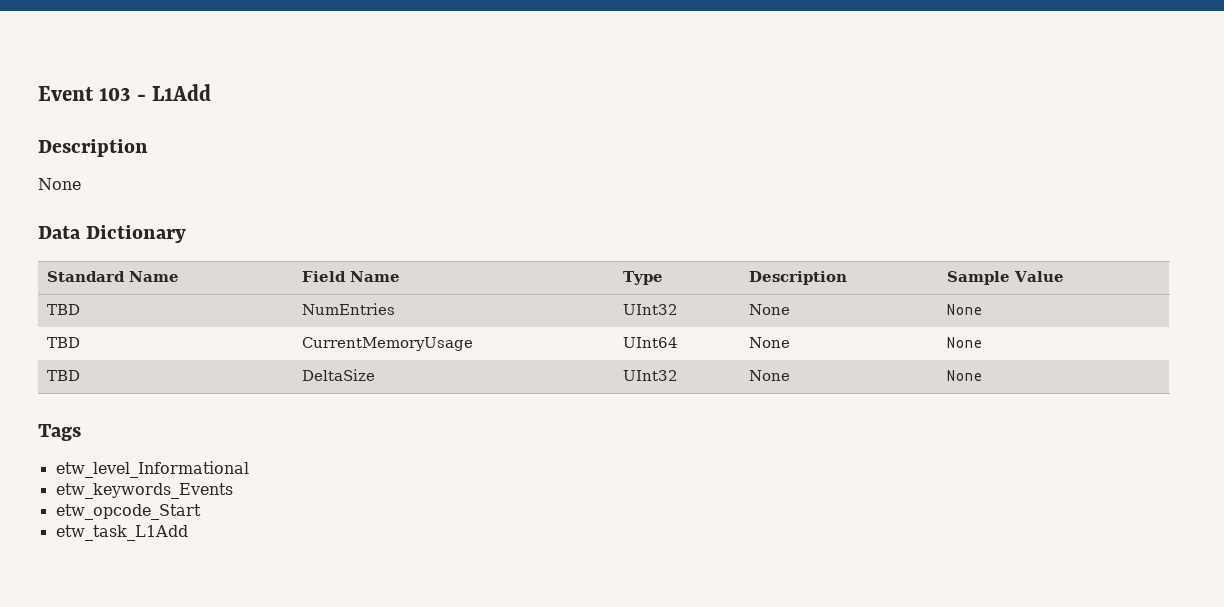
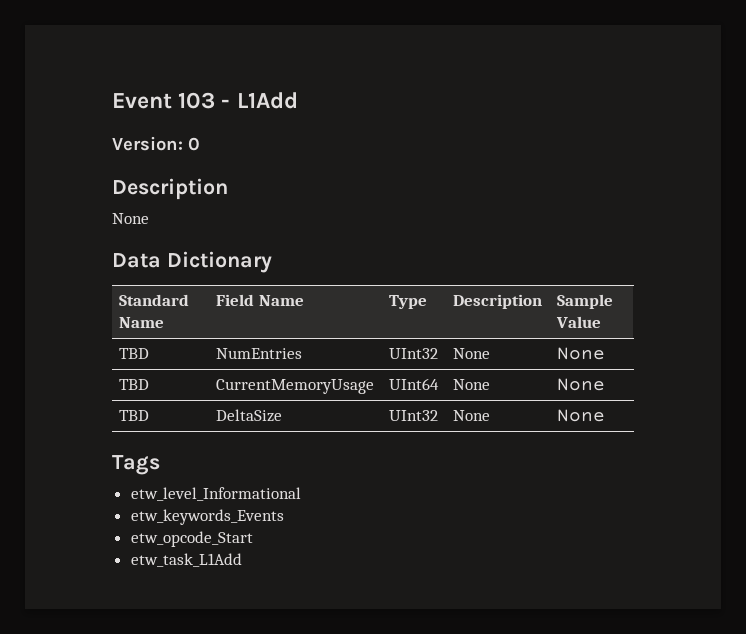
(212, 92) none -> [112,136,200,151] // Version: 0

